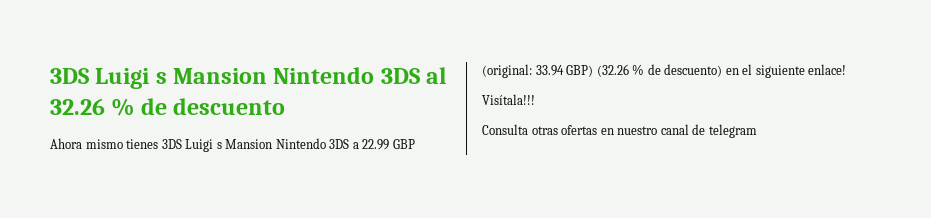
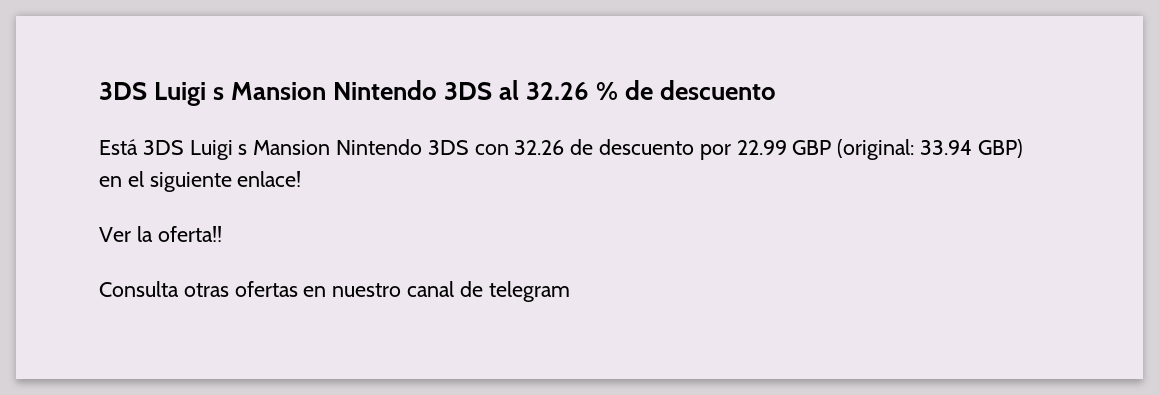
[50,138,359,152] Ahora mismo tienes 3DS Luigi s Mansion Nintendo 3DS a -> [99,139,731,160] Está 3DS Luigi s Mansion Nintendo 3DS con 32.26 de descuento por
[596,64,723,77] (32.26 % de descuento) -> (1023, 148) none
[482,94,535,105] Visítala!!! -> [99,226,222,242] Ver la oferta!!

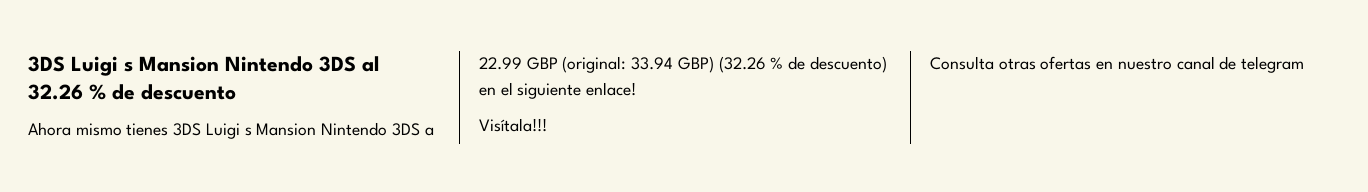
[99,139,731,160] Está 3DS Luigi s Mansion Nintendo 3DS con 32.26 de descuento por -> [28,122,434,139] Ahora mismo tienes 3DS Luigi s Mansion Nintendo 3DS a
(1023, 148) none -> [718,56,887,73] (32.26 % de descuento)
[99,226,222,242] Ver la oferta!! -> [479,118,547,132] Visítala!!!

